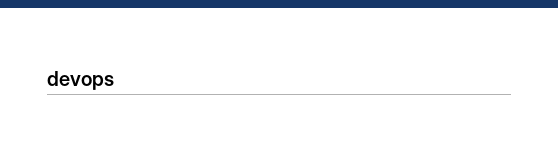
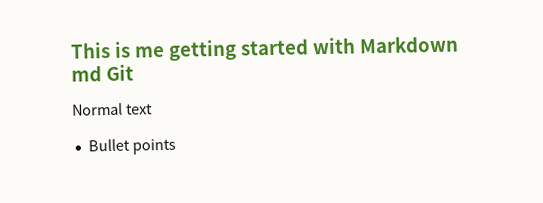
[47,71,114,90] devops -> [70,35,459,61] [71,64,134,82] [72,102,153,116] [87,138,176,155] This is me getting started with Markdown md Git // Normal text // Bullet points

